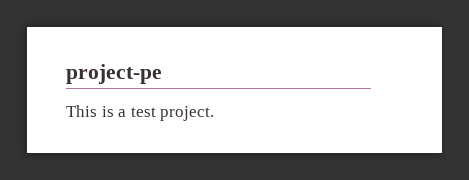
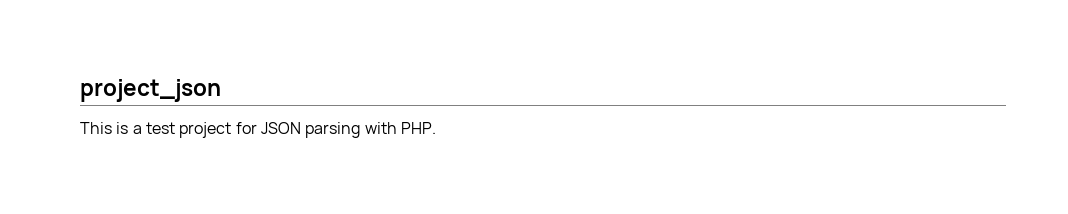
[66,64,162,84] project-pe -> [80,79,221,102] project_json
[160,106,215,121] project. -> [179,122,436,138] project for JSON parsing with PHP.

